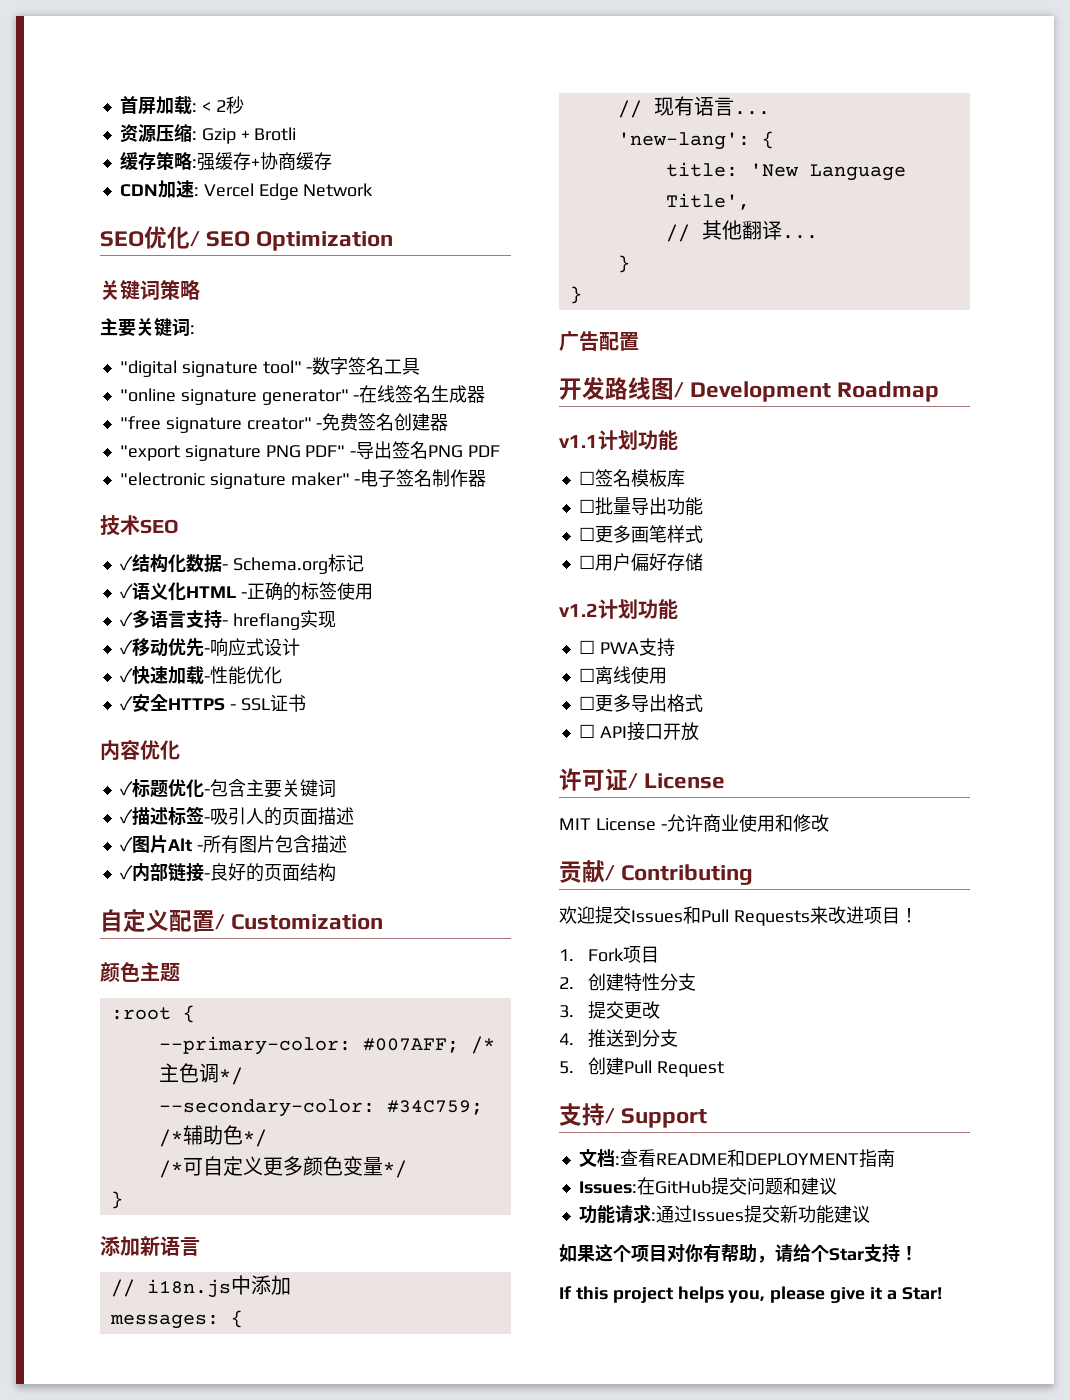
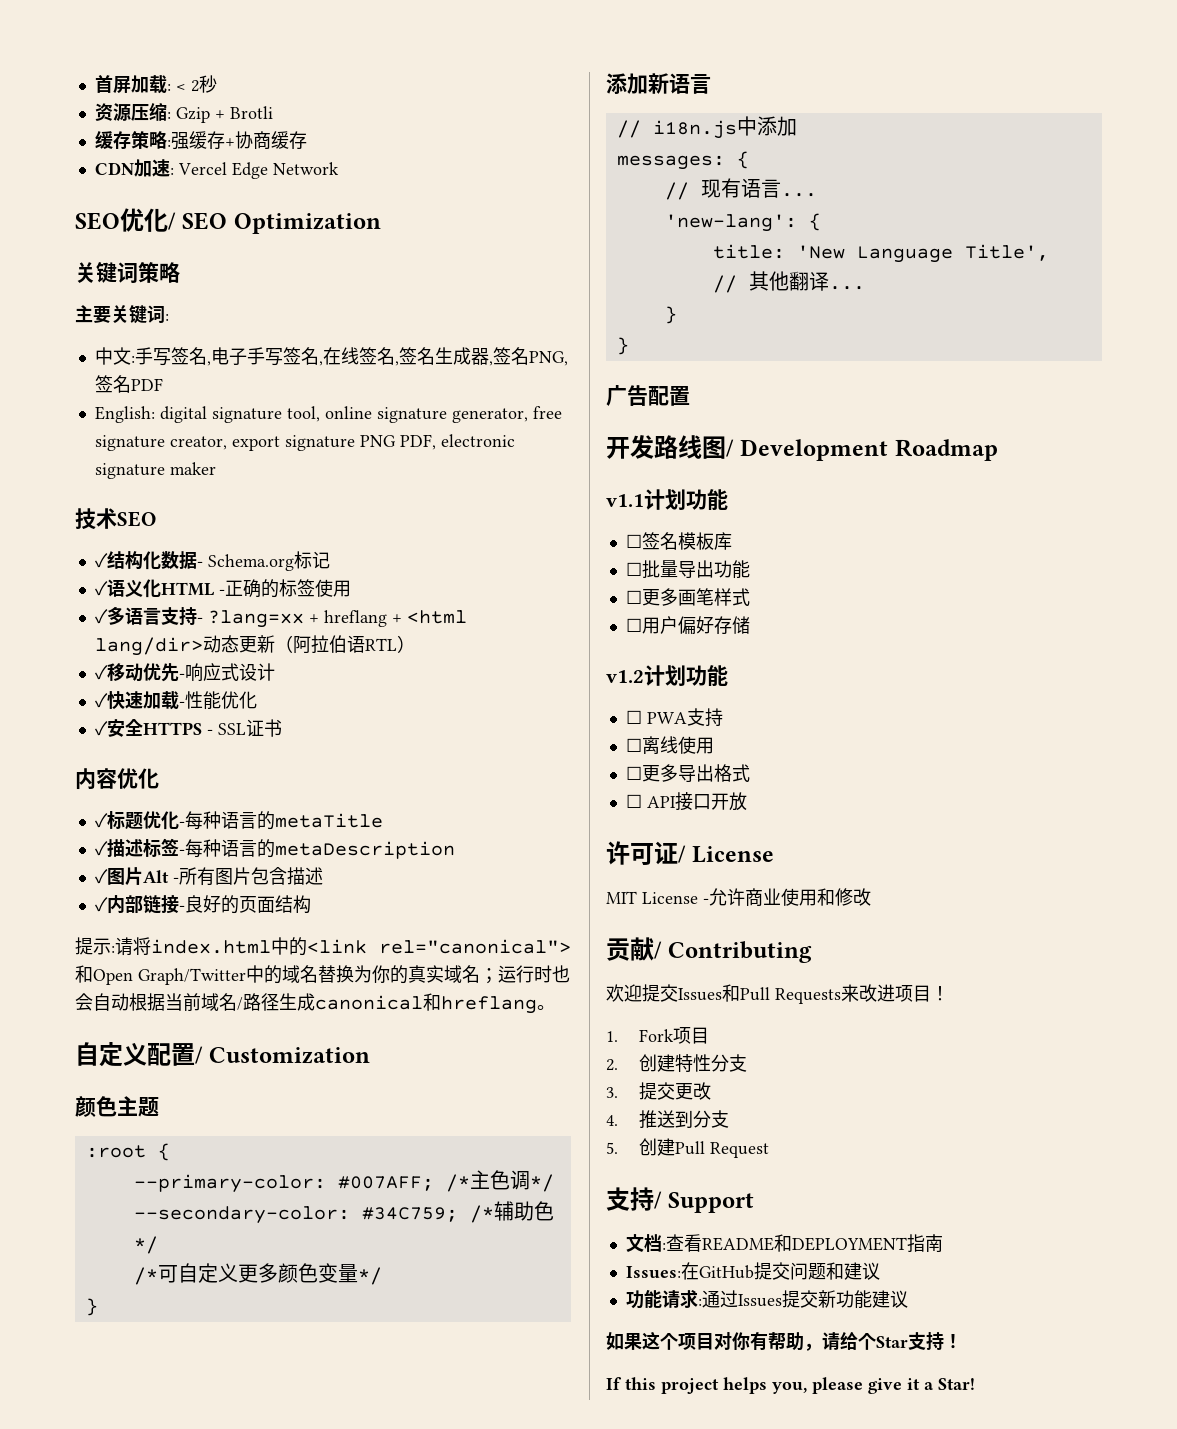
[119,357,421,377] [119,385,486,405] [119,413,449,433] [119,441,501,461] [119,469,487,489] "digital signature tool" -数字签名工具 // "online signature generator" -在线签名生成器 // "free signature creator" -免费签名创建器 // "export signature PNG PDF" -导出签名PNG PDF // "electronic signature maker" -电子签名制作器 -> [94,347,568,366] [94,375,163,393] [94,406,562,423] [94,434,515,451] [94,462,216,479] 中文:手写签名,电子手写签名,在线签名,签名生成器,签名PNG,签名PDF // English: digital signature tool, online signature generator, free signature creator, export signature PNG PDF, electronic signature maker
[232,610,336,630] hreflang实现 -> [207,610,467,628] [94,635,415,656] ?lang=xx + hreflang + <html lang/dir>动态更新（阿拉伯语RTL）
[209,779,336,798] 包含主要关键词 -> [184,811,383,830] 每种语言的metaTitle
[209,807,354,826] 吸引人的页面描述 -> [184,839,455,859] 每种语言的metaDescription
(336, 872) none -> [75,937,571,956] [75,965,570,985] [75,993,555,1014] // 提示:请将index.html中的<link rel="canonical">和Open Graph/Twitter中的域名替换为你的真实域名；运行时也会自动根据当前域名/路径生成canonical和hreflang。

